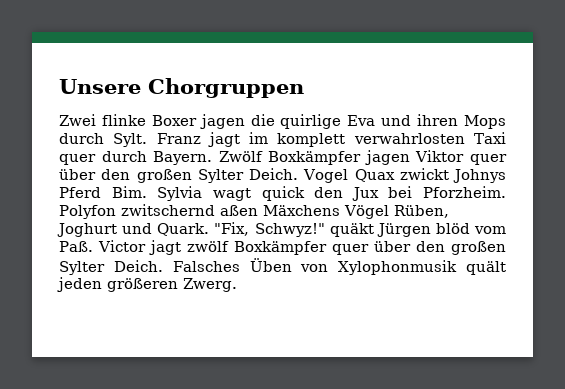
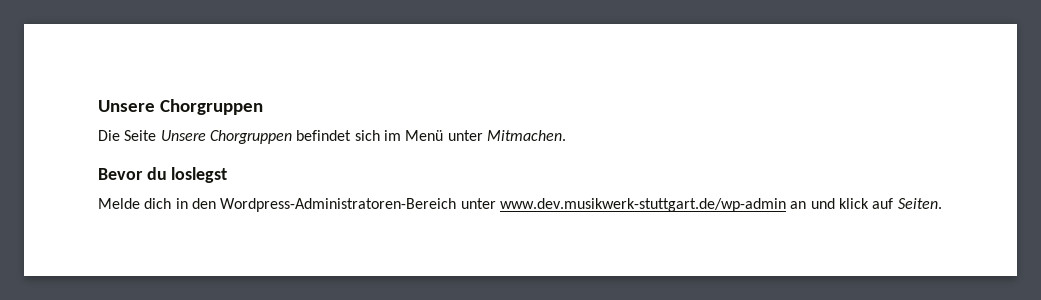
[59,114,507,129] [59,132,507,147] [59,150,507,165] [59,168,506,183] [59,186,506,201] [59,204,449,219] [57,222,506,237] [59,240,506,255] [59,258,506,275] [57,277,237,292] Zwei flinke Boxer jagen die quirlige Eva und ihren Mops durch Sylt. Franz jagt im komplett verwahrlosten Taxi quer durch Bayern. Zwölf Boxkämpfer jagen Viktor quer über den großen Sylter Deich. Vogel Quax zwickt Johnys Pferd Bim. Sylvia wagt quick den Jux bei Pforzheim. Polyfon zwitschernd aßen Mäxchens Vögel Rüben, Joghurt und Quark. "Fix, Schwyz!" quäkt Jürgen blöd vom Paß. Victor jagt zwölf Boxkämpfer quer über den großen Sylter Deich. Falsches Üben von Xylophonmusik quält jeden größeren Zwerg. -> [98,130,566,144] [98,167,228,183] [98,198,942,212] Die Seite Unsere Chorgruppen befindet sich im Menü unter Mitmachen. // Bevor du loslegst // Melde dich in den Wordpress-Administratoren-Bereich unter www.dev.musikwerk-stuttgart.de/wp-admin an und klick auf Seiten.

